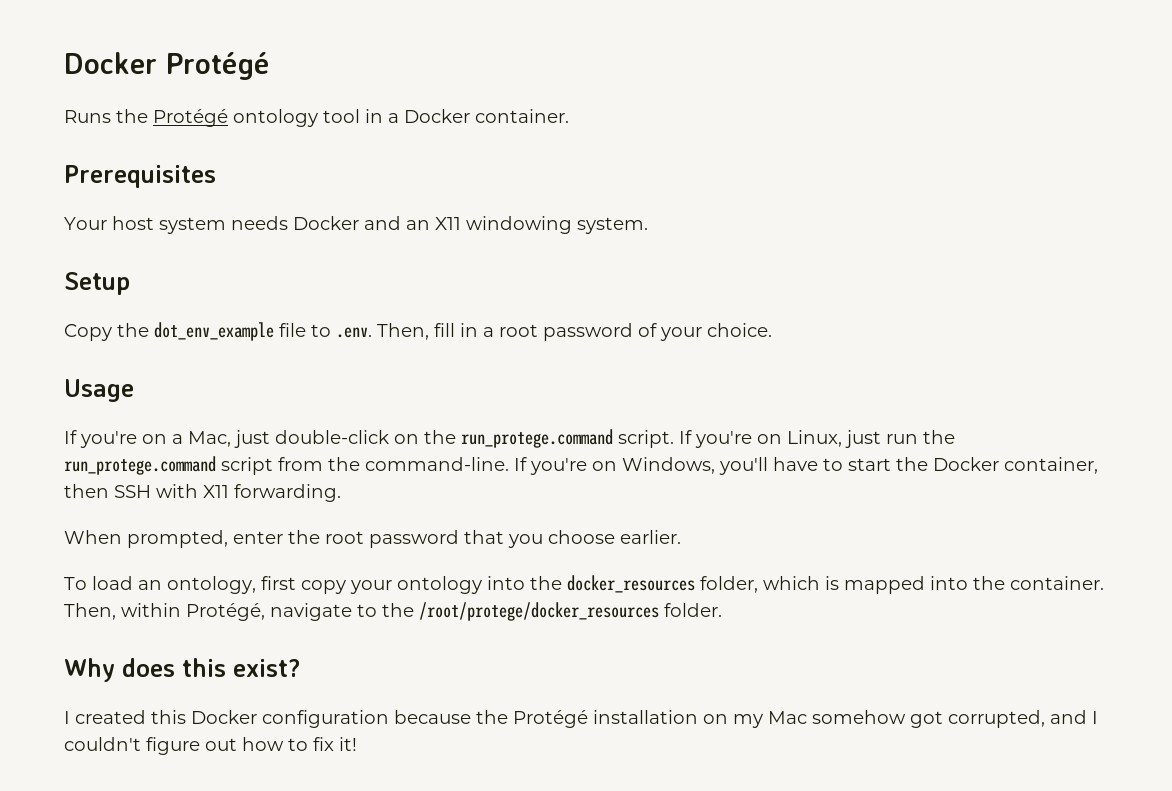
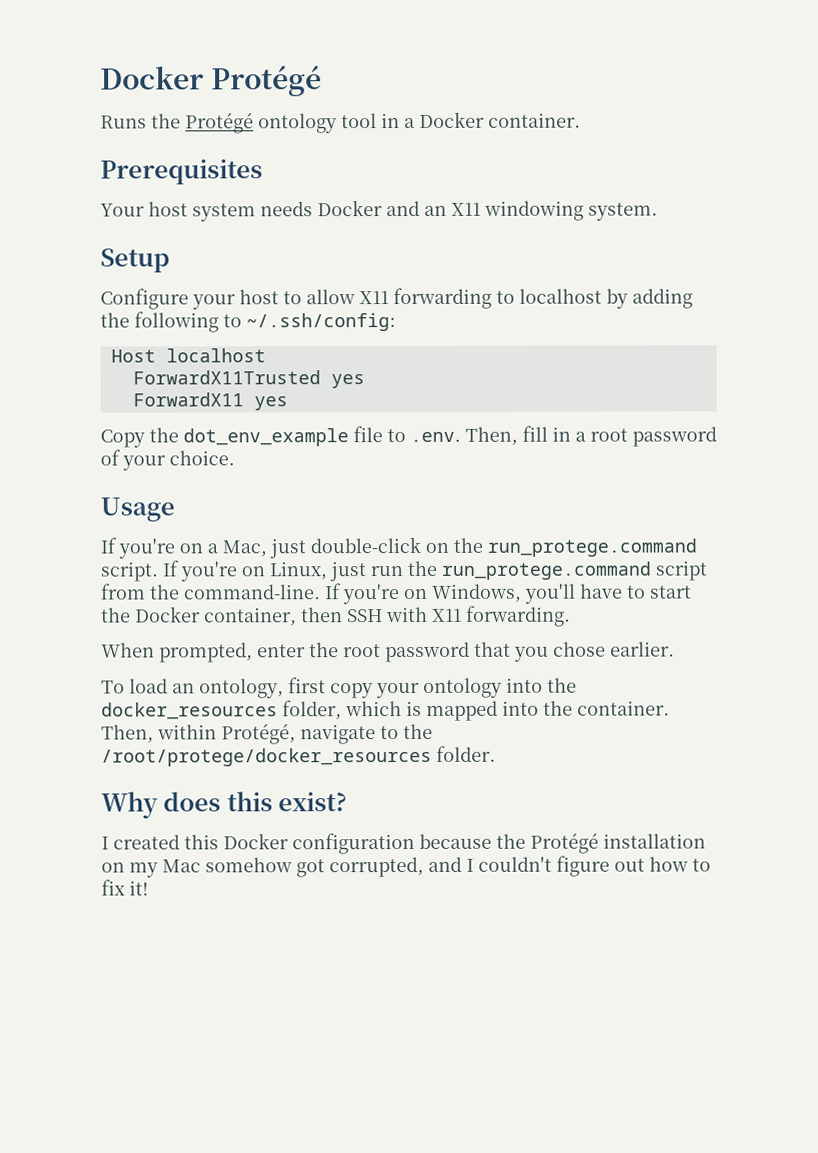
(130, 283) none -> [100,287,693,310] [100,311,396,333] [110,348,266,363] [132,370,365,389] [132,392,288,411] // Configure your host to allow X11 forwarding to localhost by adding the following to ~/.ssh/config: // Host localhost // ForwardX11Trusted yes // ForwardX11 yes
[548,530,615,544] choose -> [553,641,606,657] chose

